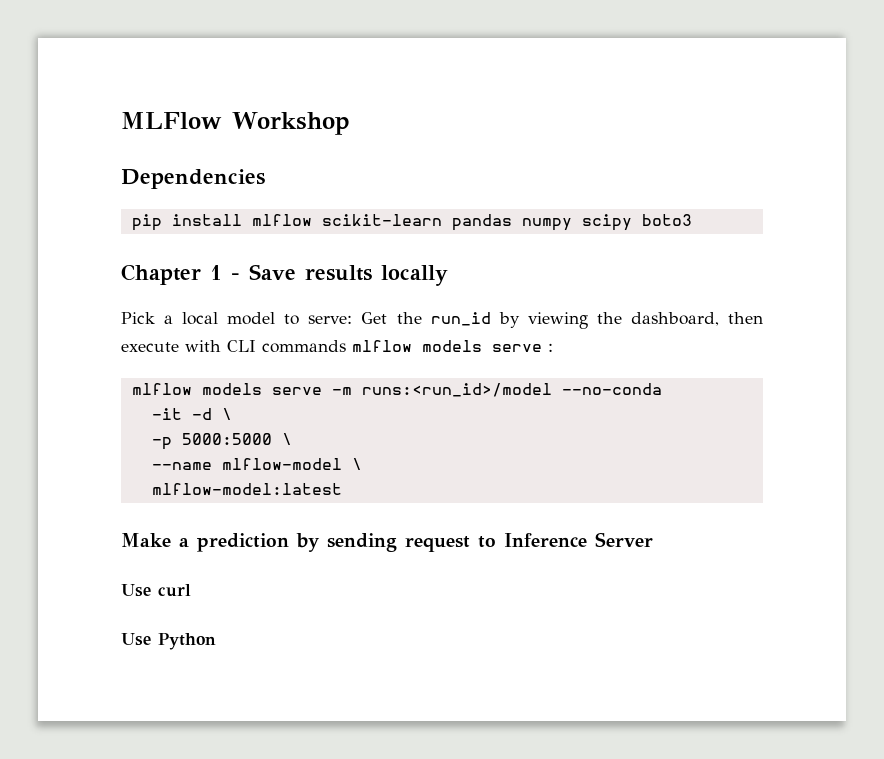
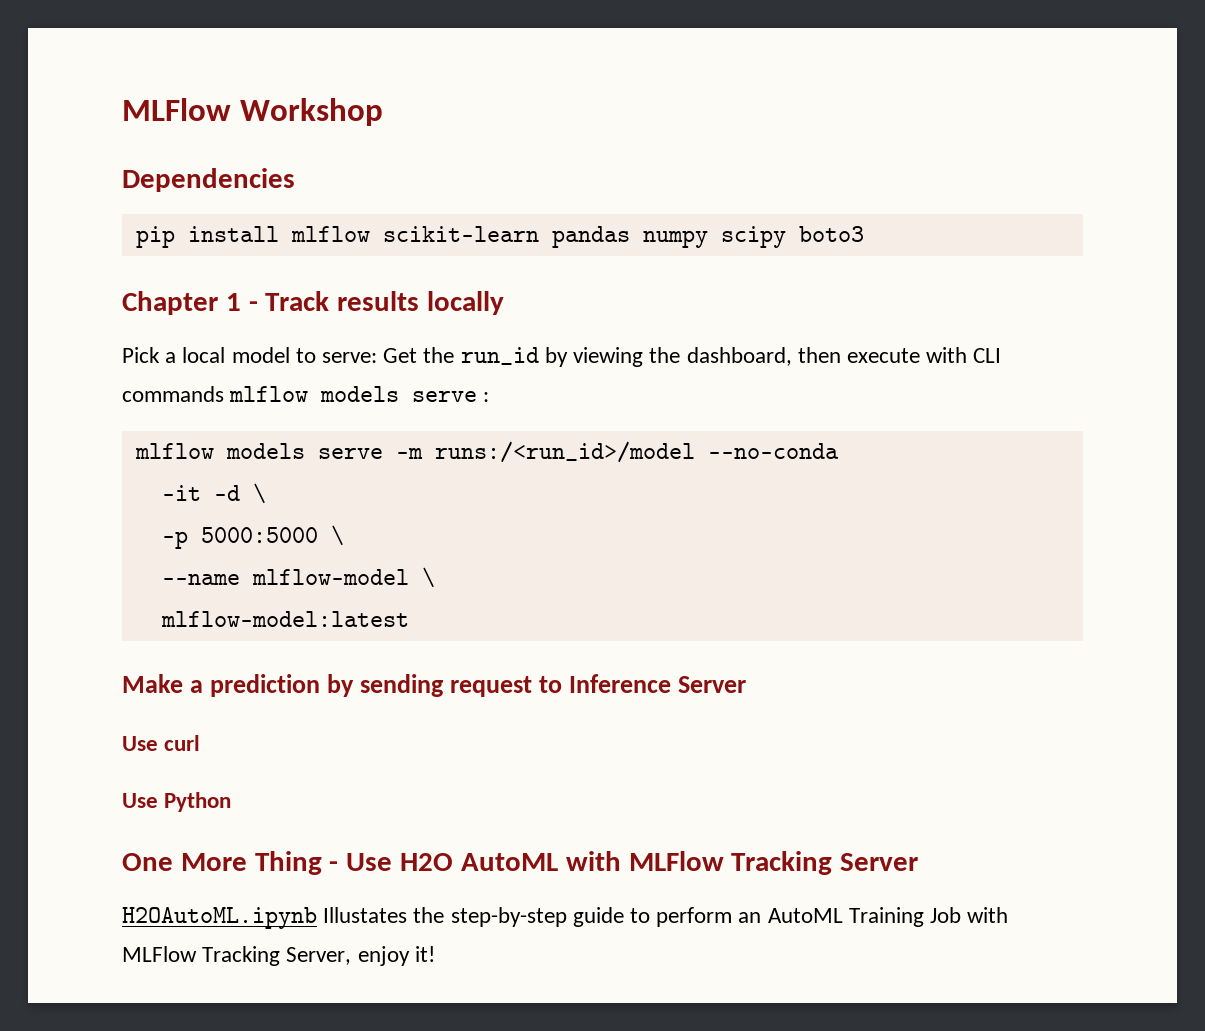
[249,264,296,280] Save -> [265,291,330,311] Track
[361,383,552,397] runs:<run_id>/model -> [434,441,695,463] runs:/<run_id>/model
(216, 641) none -> [122,851,919,875] [122,907,1009,929] [122,946,435,966] // One More Thing - Use H2O AutoML with MLFlow Tracking Server // H2OAutoML.ipynb Illustates the step-by-step guide to perform an AutoML Training Job with MLFlow Tracking Server, enjoy it!

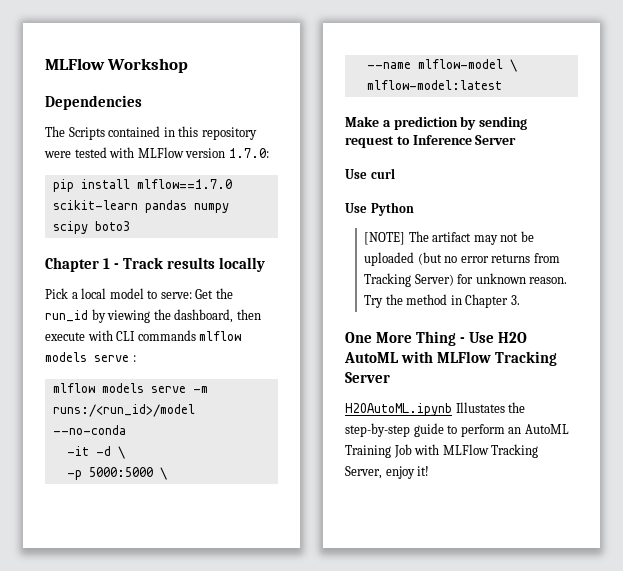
(295, 180) none -> [45,126,257,140] [44,147,269,158] // The Scripts contained in this repository were tested with MLFlow version 1.7.0:
[290,226,370,242] mlflow -> [136,179,232,189] mlflow==1.7.0
(232, 802) none -> [364,231,534,245] [364,252,560,266] [364,273,568,287] [364,294,520,308] // [NOTE] The artifact may not be uploaded (but no error returns from Tracking Server) for unknown reason. Try the method in Chapter 3.

